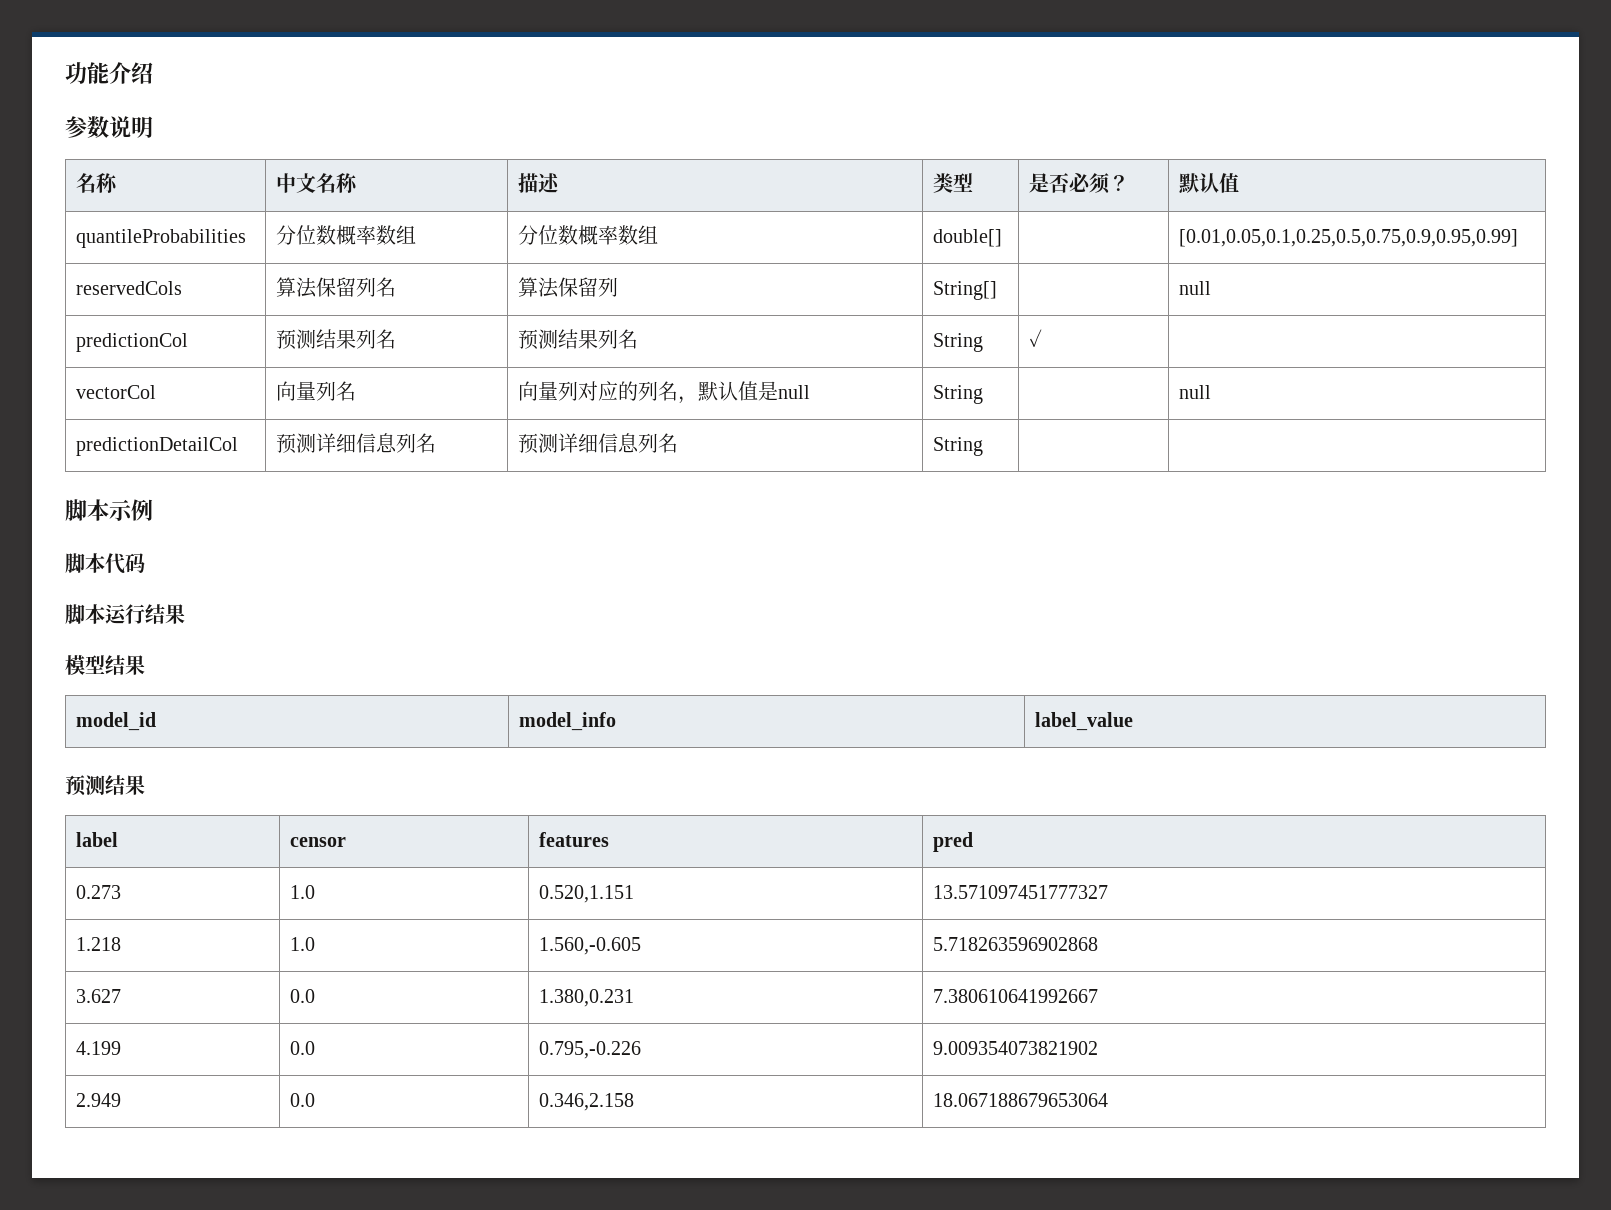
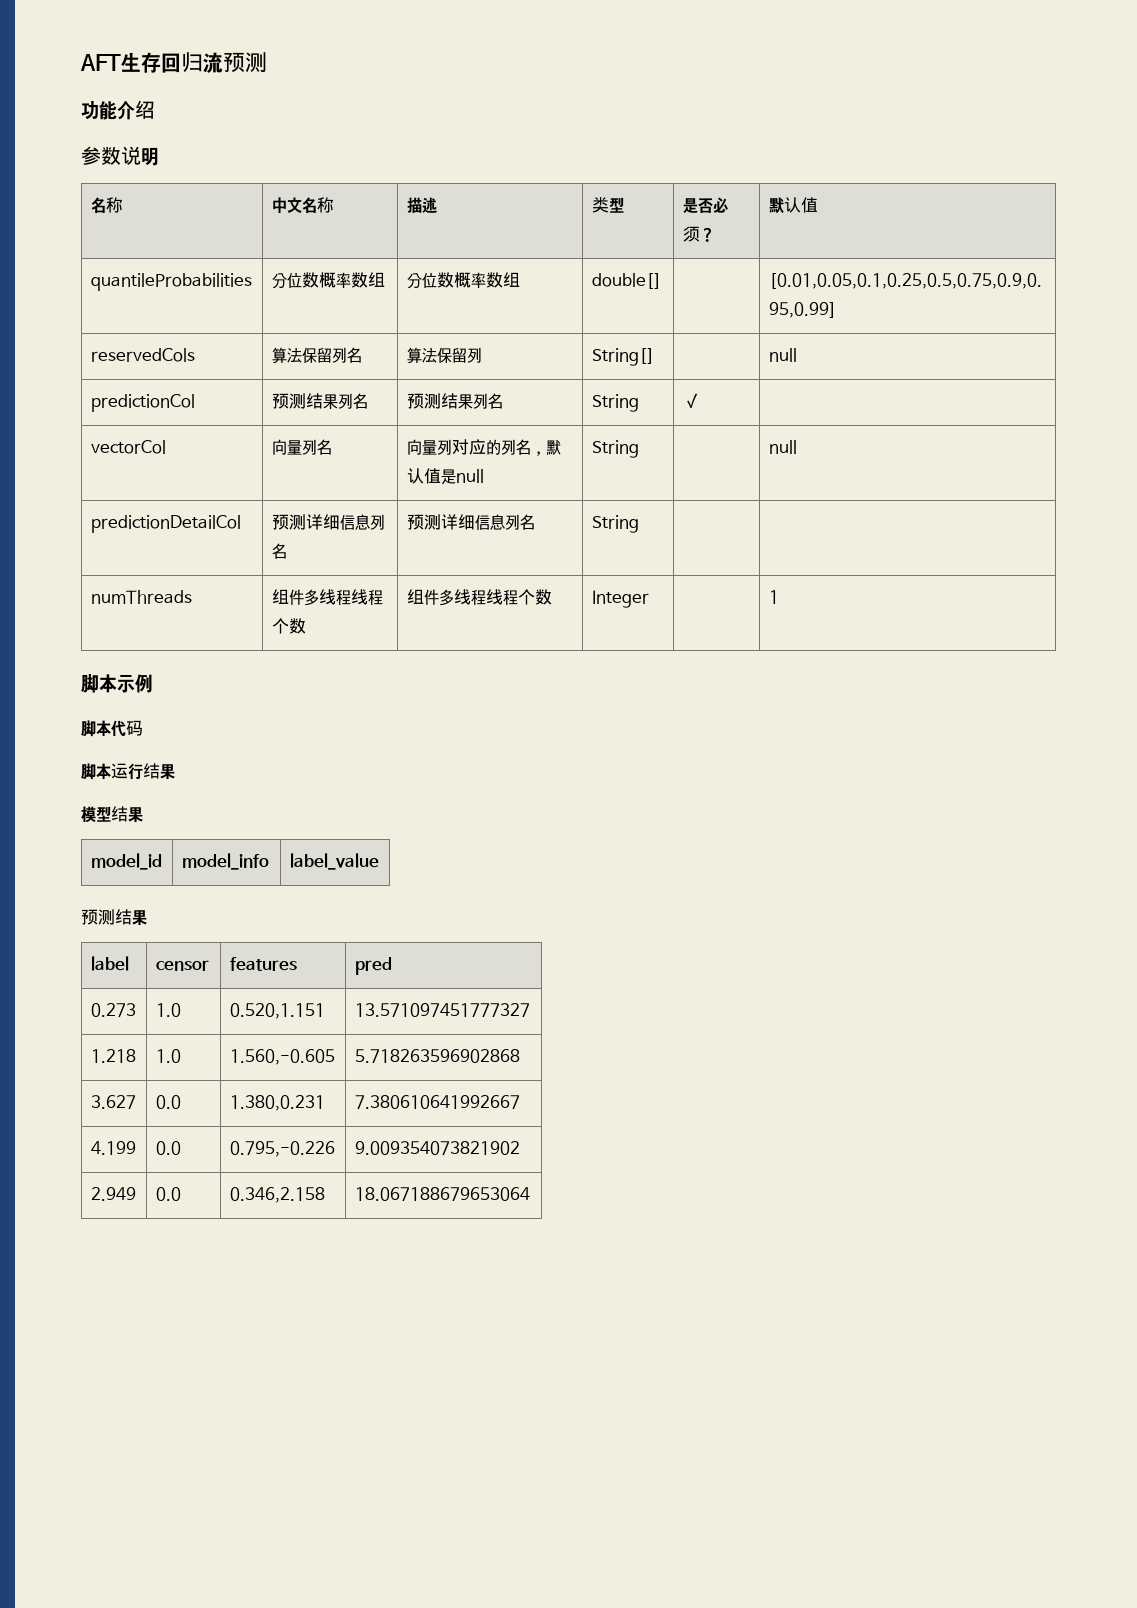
(65, 73) none -> [80,52,267,73] AFT生存回归流预测 //
(984, 446) none -> [90,590,192,604] [271,589,383,606] [271,618,306,634] [406,589,552,606] [591,590,649,608] [768,590,779,604] // numThreads | 组件多线程线程个数 | 组件多线程线程个数 | Integer | | 1

